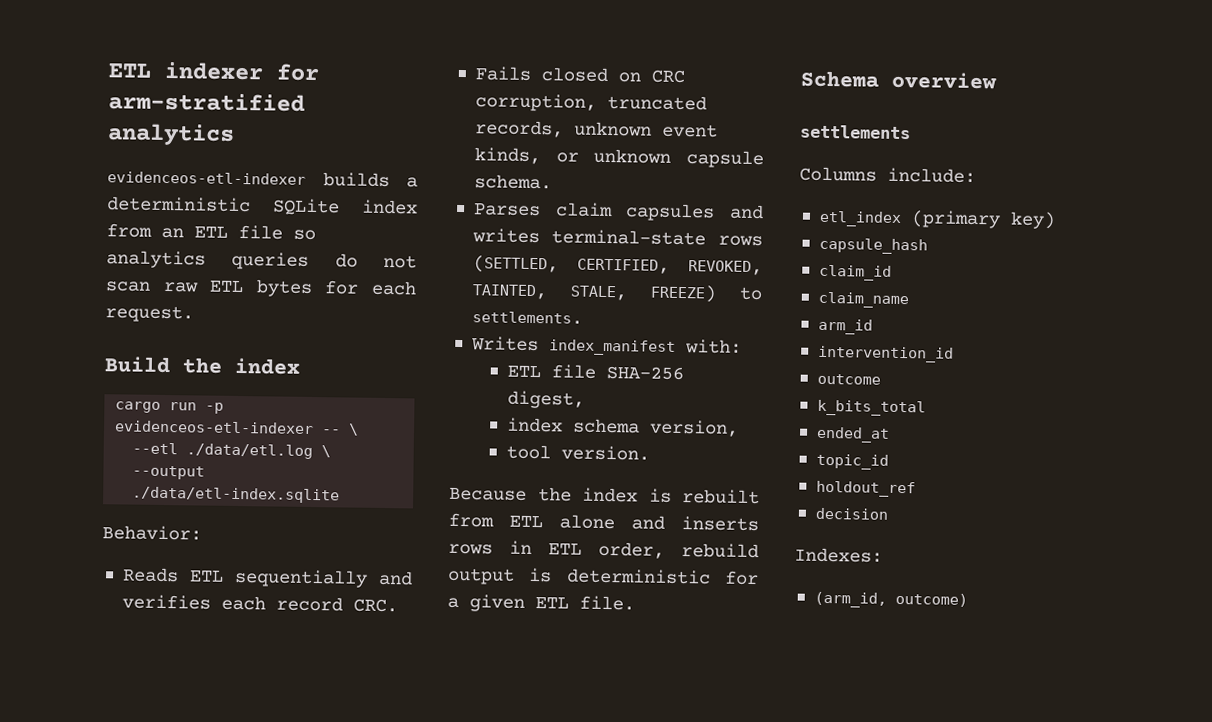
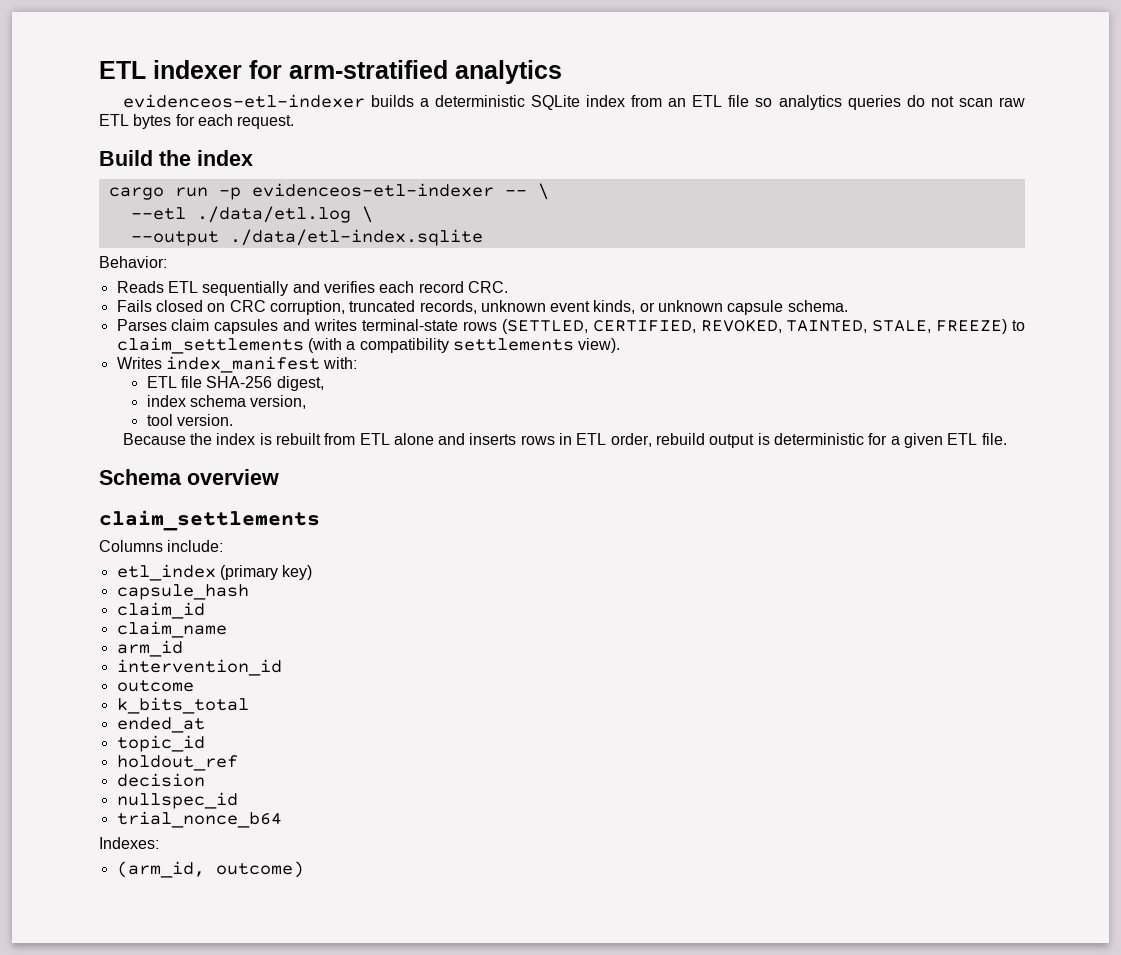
[471,311,583,325] settlements. -> [116,337,621,354] claim_settlements (with a compatibility settlements view).
[800,124,911,140] settlements -> [99,510,320,531] claim_settlements
(889, 513) none -> [116,792,238,809] [116,811,282,828] // nullspec_id // trial_nonce_b64

